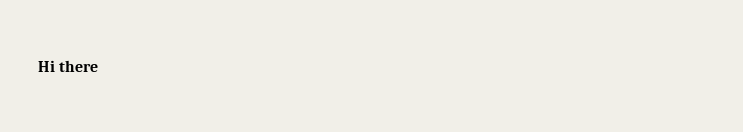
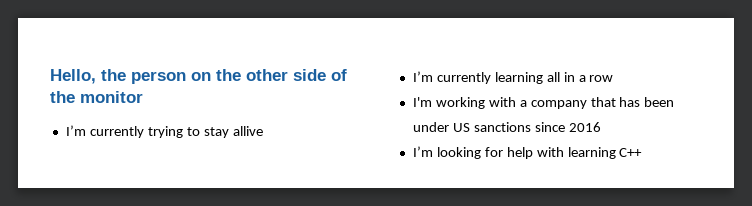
[38,60,99,72] Hi there -> [50,69,347,84] [50,91,143,103] [65,125,263,138] [412,71,614,84] [412,97,675,109] [412,122,601,132] [412,146,643,159] Hello, the person on the other side of the monitor // I’m currently trying to stay allive // I’m currently learning all in a row // I'm working with a company that has been under US sanctions since 2016 // I’m looking for help with learning C++

